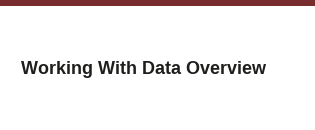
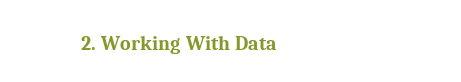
(21, 69) none -> [81,36,96,50] 2.
[186,61,267,74] Overview -> (277, 43) none

